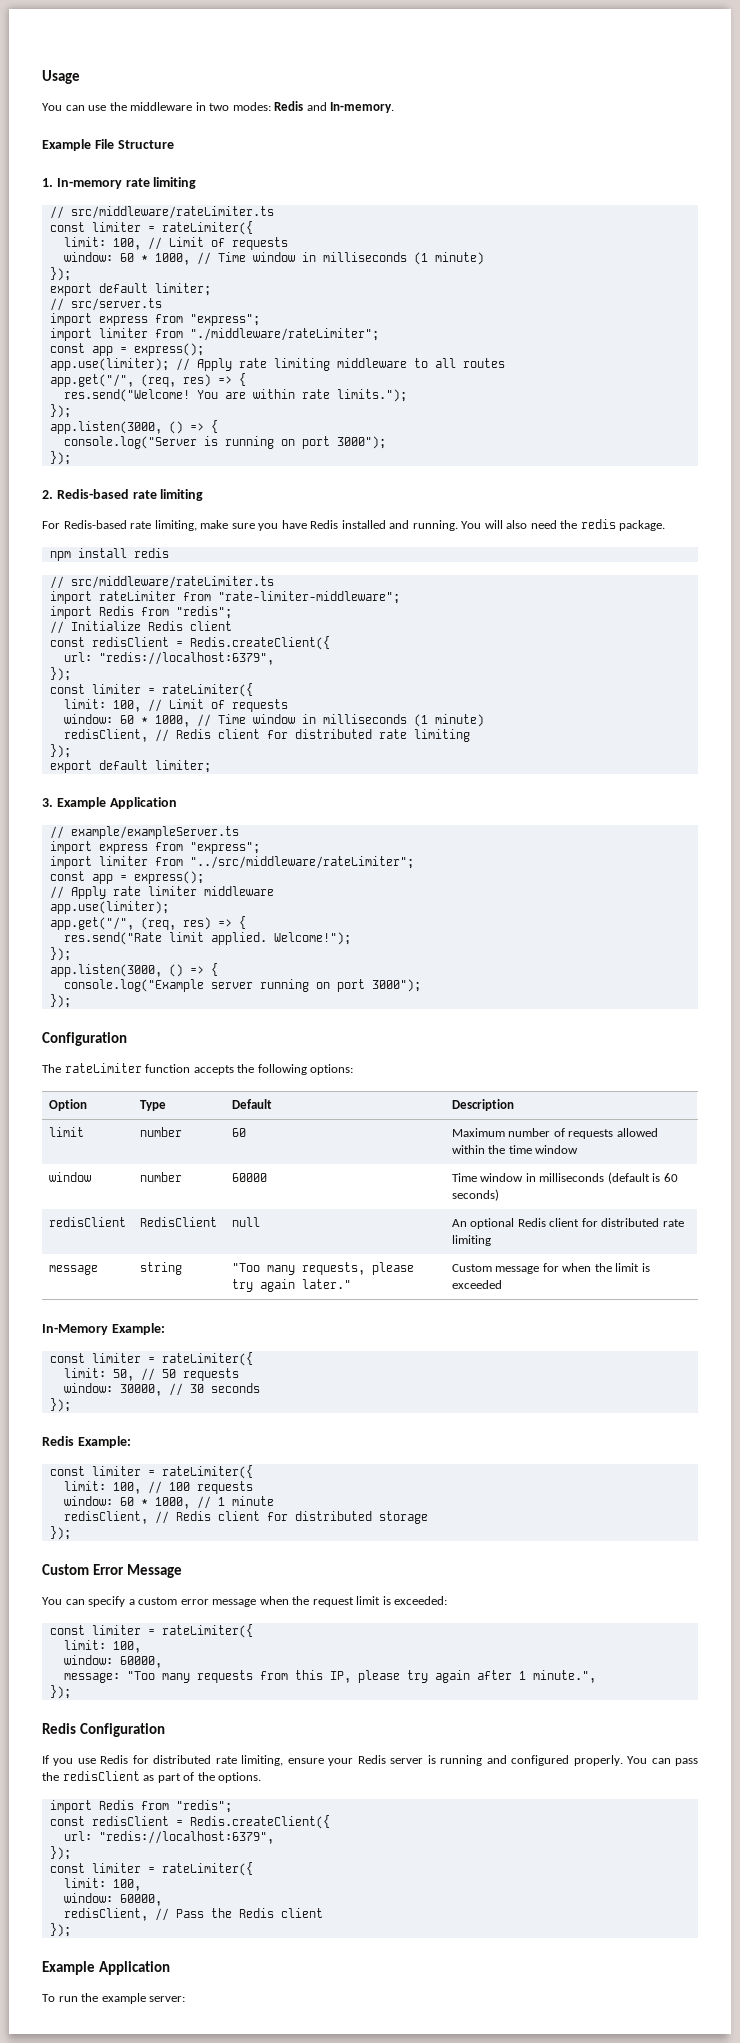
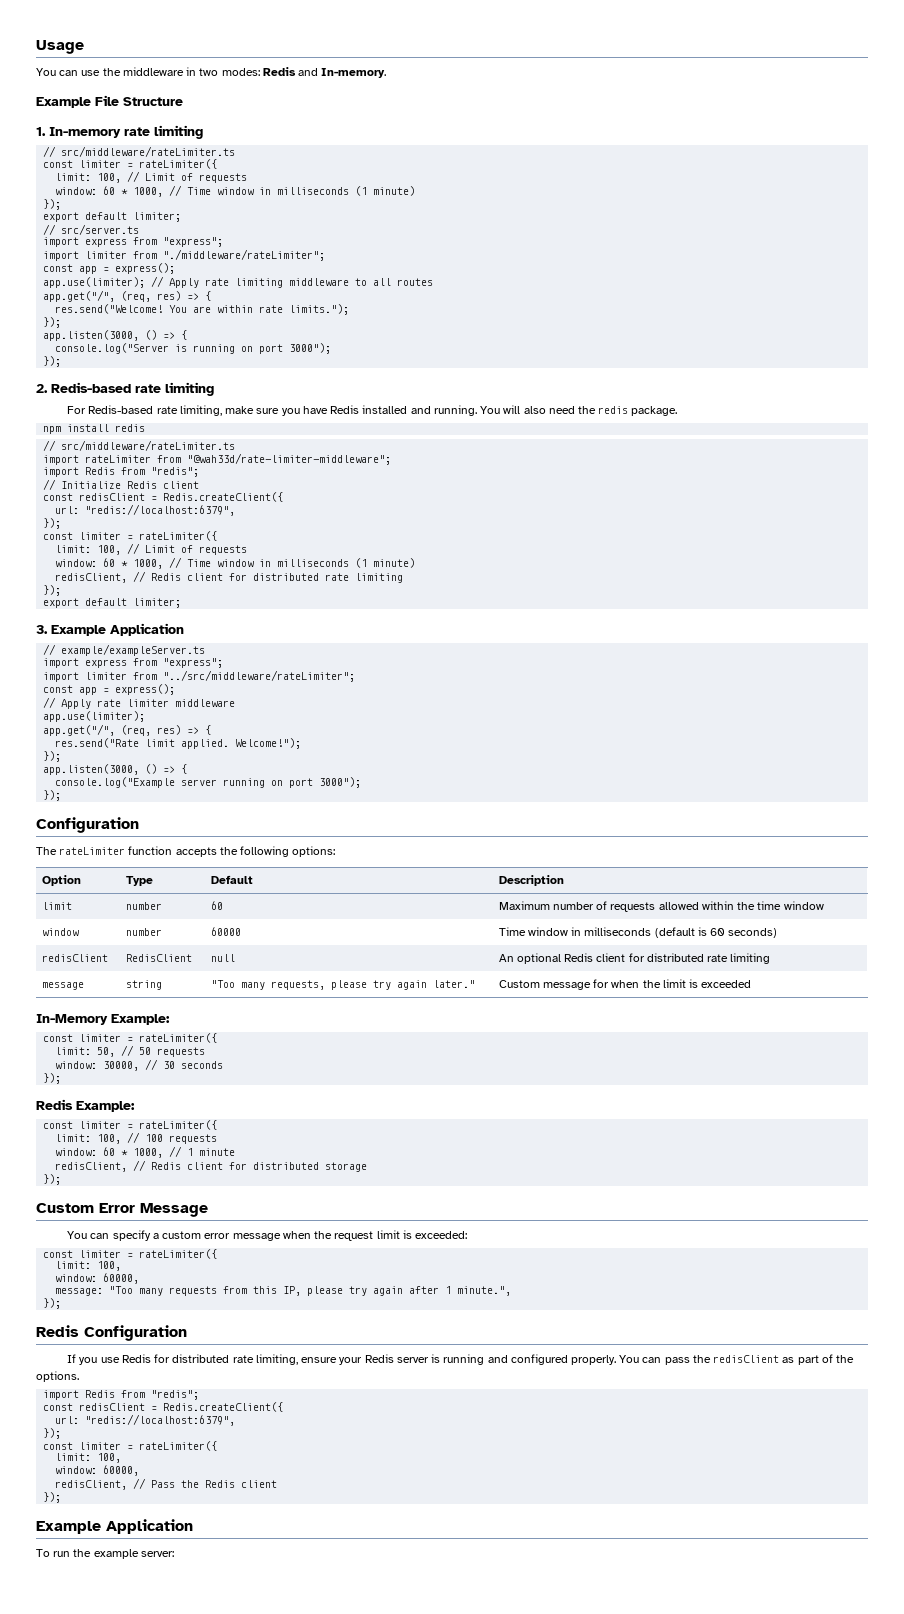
[217,591,400,604] "rate-limiter-middleware"; -> [187,453,392,465] "@wah33d/rate-limiter-middleware";

